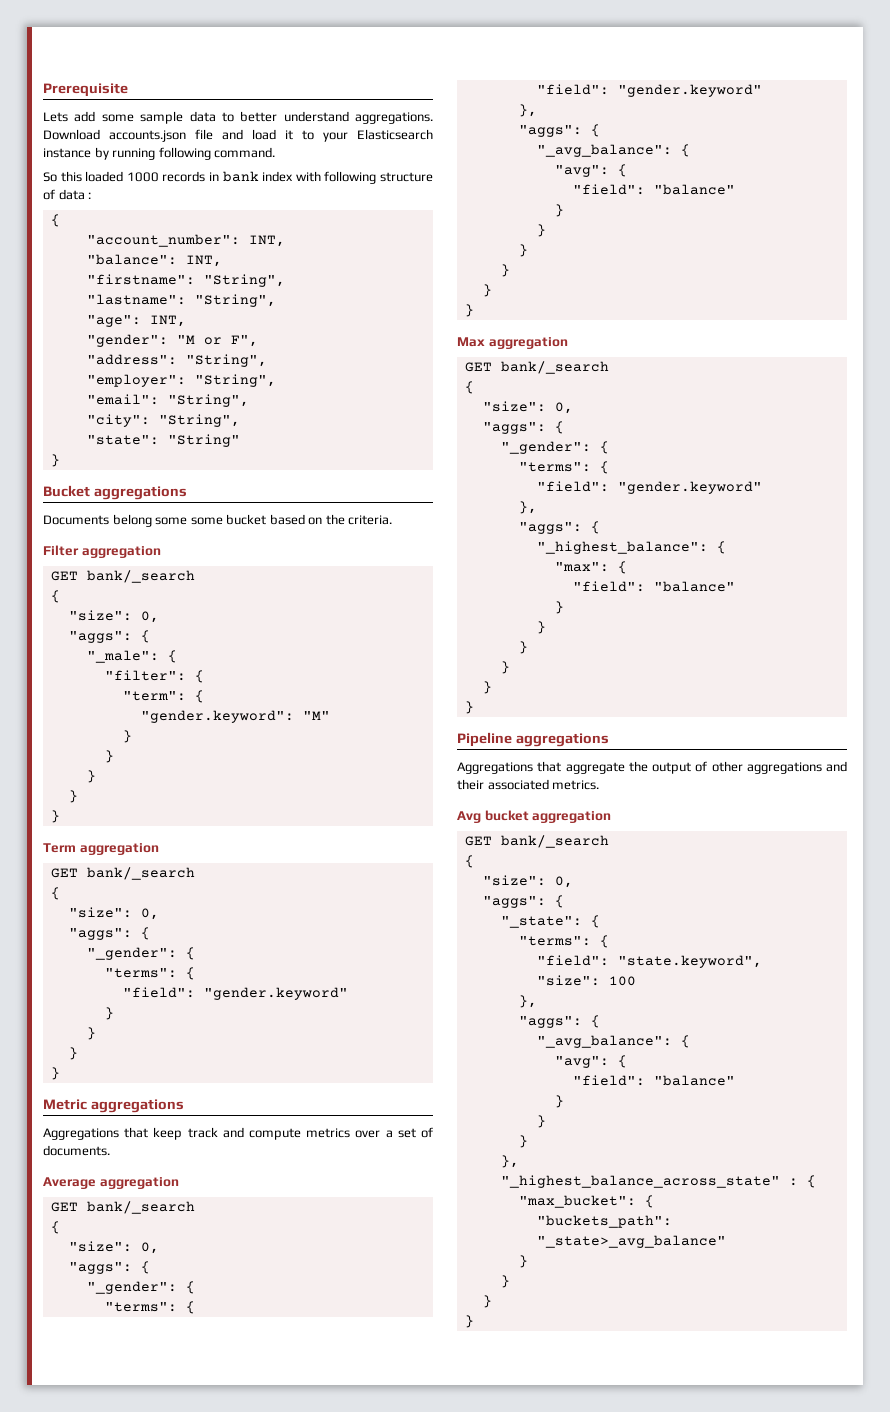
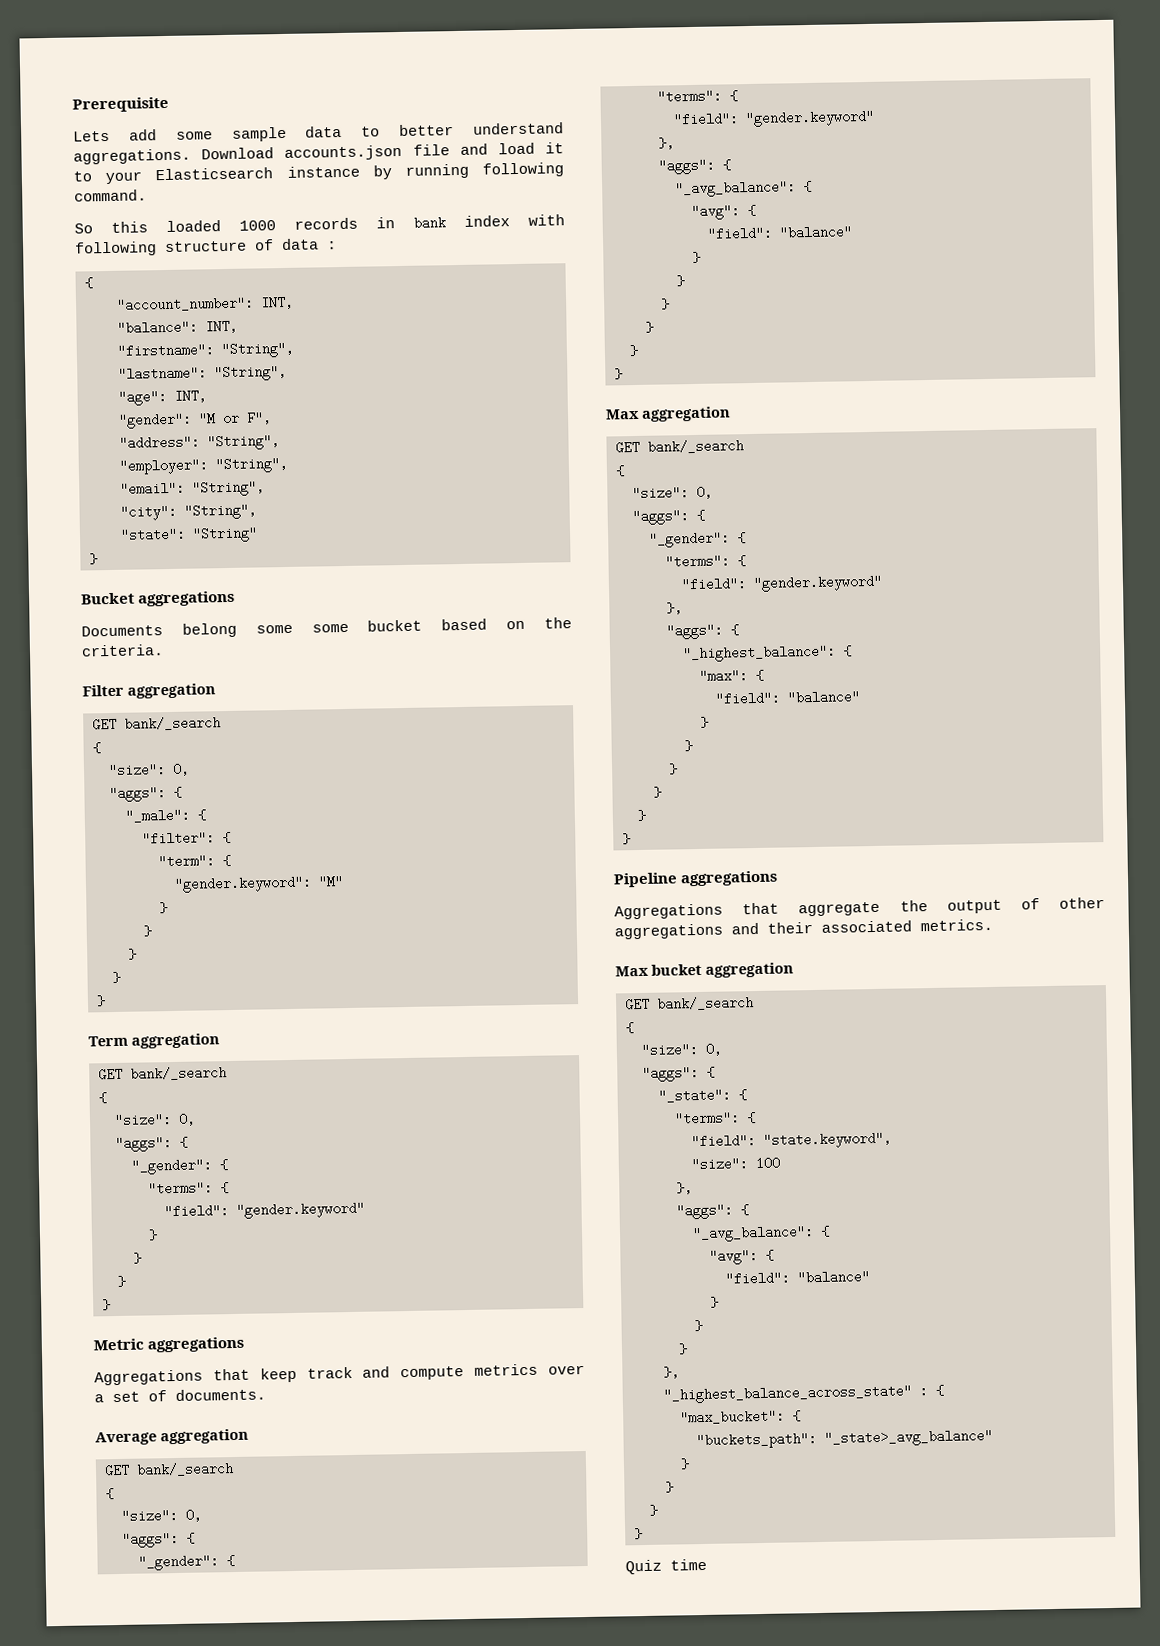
[457,811,481,823] Avg -> [615,965,649,977] Max
(474, 1321) none -> [625,1558,707,1575] // Quiz time

